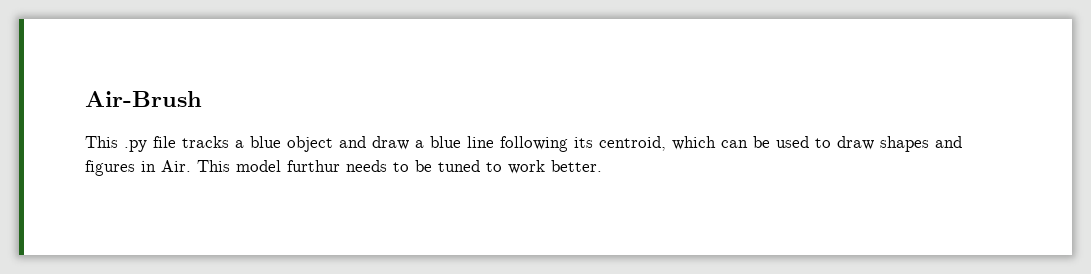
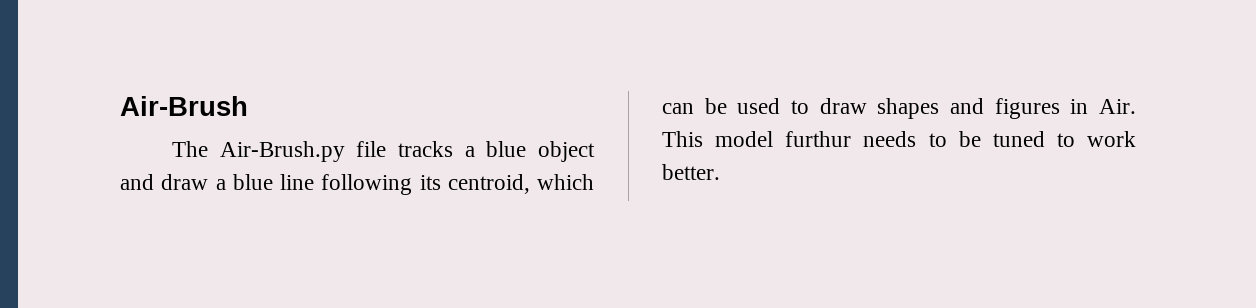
[85,136,147,152] This .py -> [172,141,345,162] The Air-Brush.py

